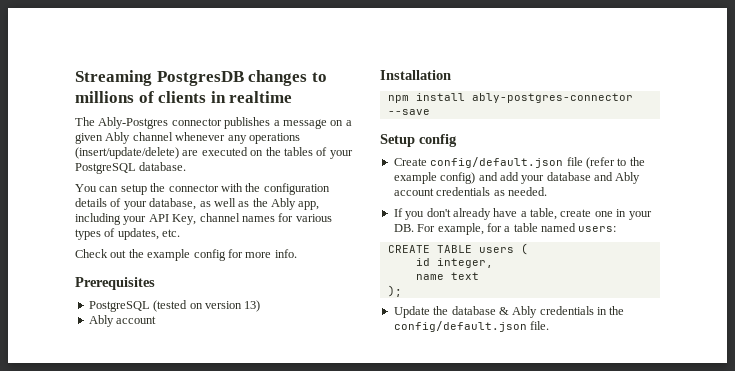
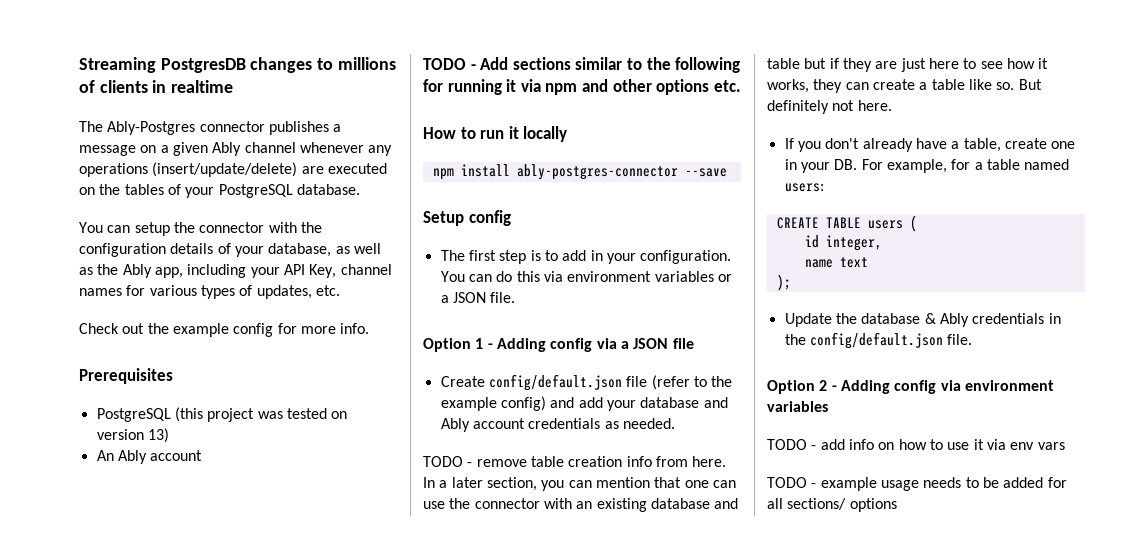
[153,300,188,312] (tested -> [174,407,327,422] (this project was tested
(261, 306) none -> [96,450,114,461] An
[380,70,451,80] Installation -> [423,57,741,73] [423,79,741,95] [423,126,568,142] TODO - Add sections similar to the following for running it via npm and other options etc. // How to run it locally
(457, 140) none -> [440,250,732,264] [440,271,732,282] [440,292,516,303] [423,338,694,352] // The first step is to add in your configuration. You can do this via environment variables or a JSON file. // Option 1 - Adding config via a JSON file
(547, 191) none -> [423,456,727,467] [423,477,736,491] [423,498,739,512] [767,58,1049,72] [767,79,1042,93] [767,100,892,114] // TODO - remove table creation info from here. In a later section, you can mention that one can use the connector with an existing database and table but if they are just here to see how it works, they can create a table like so. But definitely not here.
(550, 325) none -> [767,380,1054,394] [767,401,828,412] [767,439,1065,450] [767,477,1067,491] [767,498,897,512] // Option 2 - Adding config via environment variables // TODO - add info on how to use it via env vars // TODO - example usage needs to be added for all sections/ options

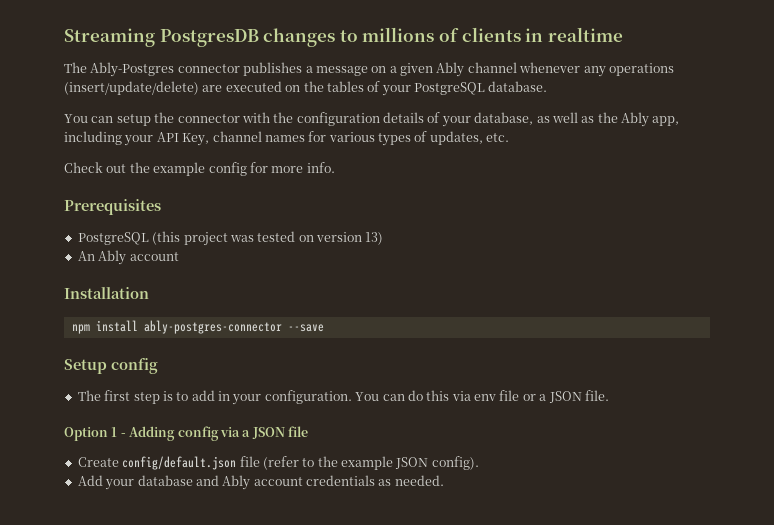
[423,57,741,73] [423,79,741,95] [423,126,568,142] TODO - Add sections similar to the following for running it via npm and other options etc. // How to run it locally -> [64,287,149,299] Installation
[567,271,714,282] environment variables -> [474,390,520,401] env file
[500,396,603,411] config) and add -> [395,456,479,470] [77,475,103,486] JSON config). // Add
[423,456,727,467] [423,477,736,491] [423,498,739,512] [767,58,1049,72] [767,79,1042,93] [767,100,892,114] [784,138,1076,152] [784,159,1070,173] [784,183,824,192] [776,215,917,232] [804,235,882,251] [804,257,868,268] [776,274,791,291] [784,313,1061,327] [784,332,973,349] [767,380,1054,394] [767,401,828,412] [767,439,1065,450] [767,477,1067,491] [767,498,897,512] // TODO - remove table creation info from here. In a later section, you can mention that one can use the connector with an existing database and table but if they are just here to see how it works, they can create a table like so. But definitely not here. // If you don't already have a table, create one in your DB. For example, for a table named users: // CREATE TABLE users ( // id integer, // name text // ); // Update the database & Ably credentials in the config/default.json file. // Option 2 - Adding config via environment variables // TODO - add info on how to use it via env vars // TODO - example usage needs to be added for all sections/ options -> (444, 480) none

